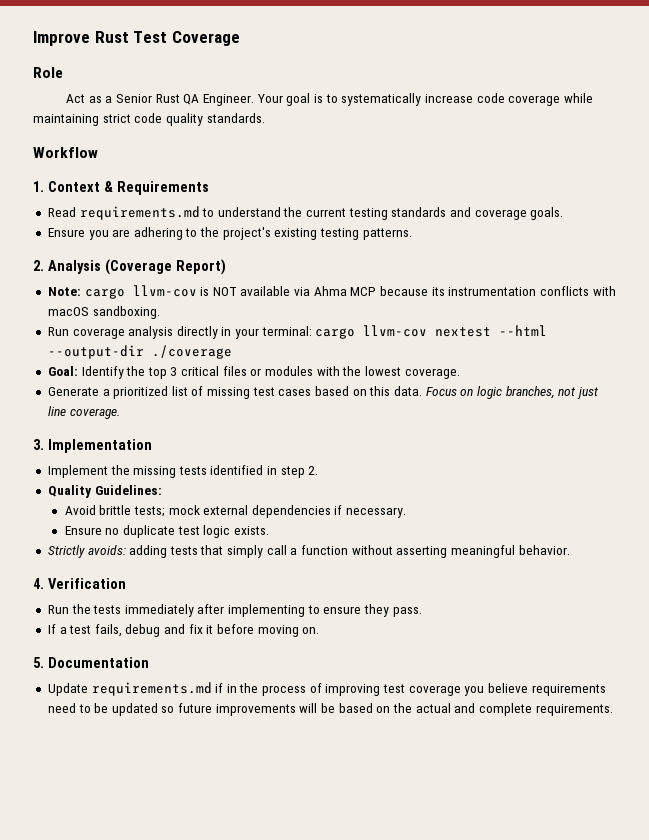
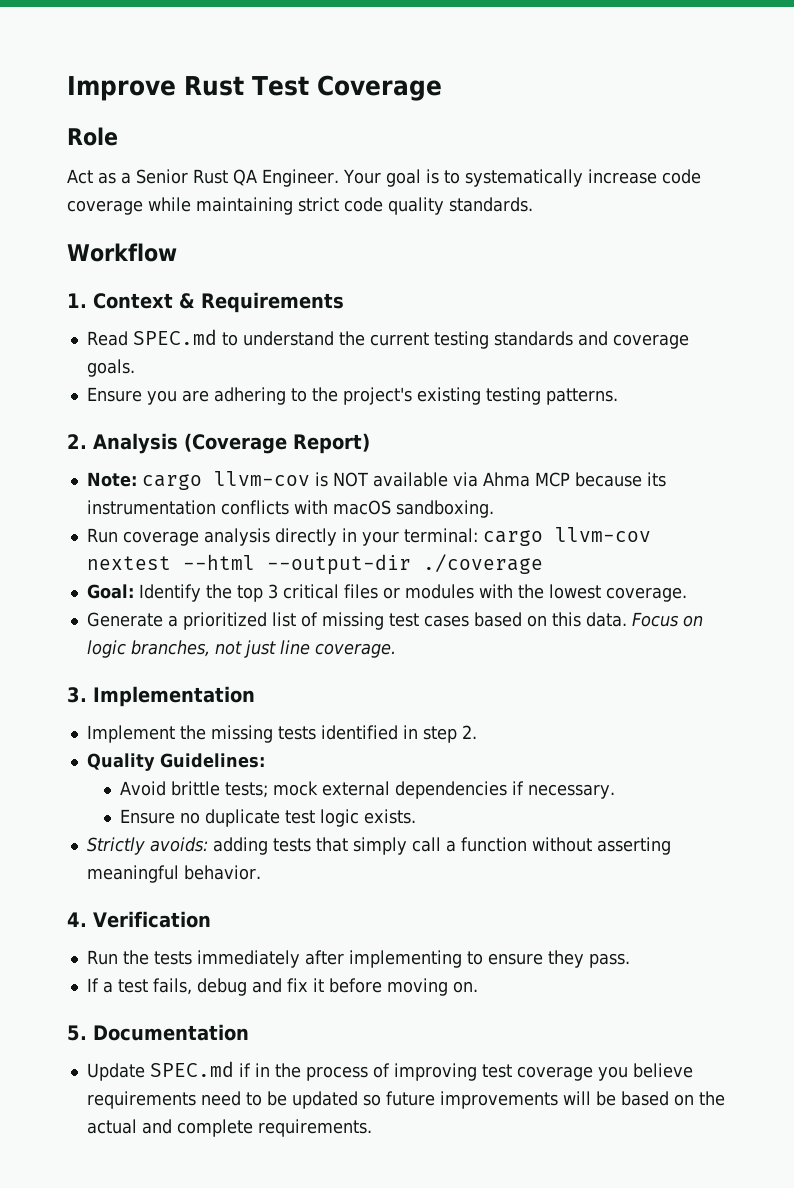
[79,206,200,220] requirements.md -> [132,329,217,345] SPEC.md
[91,682,212,696] requirements.md -> [149,1061,234,1077] SPEC.md

